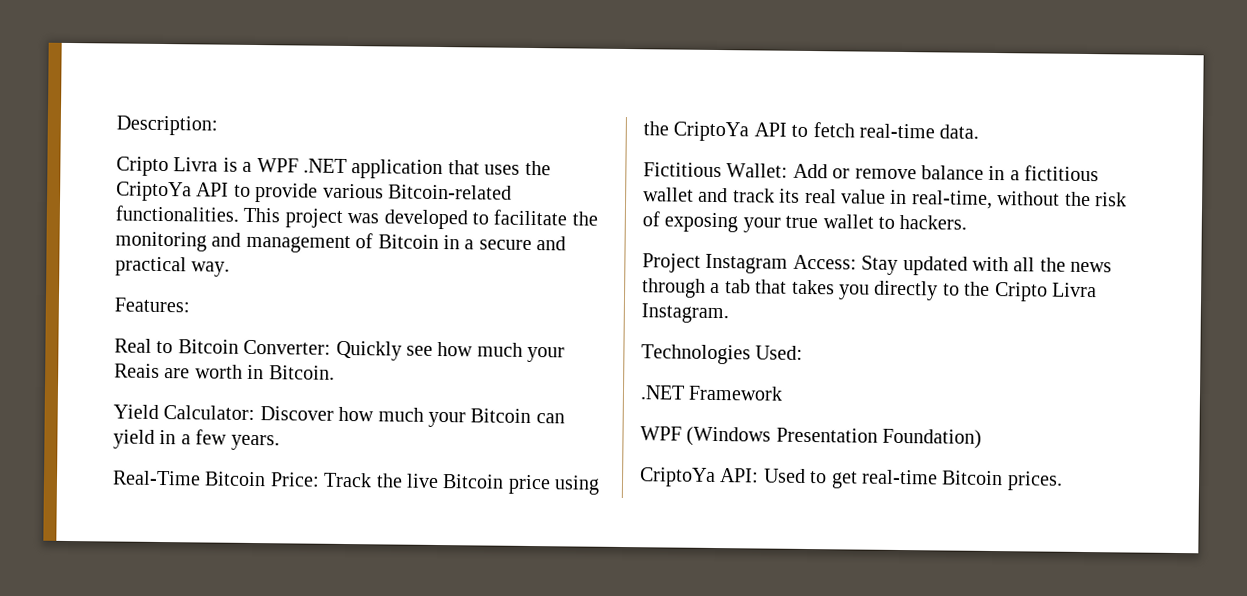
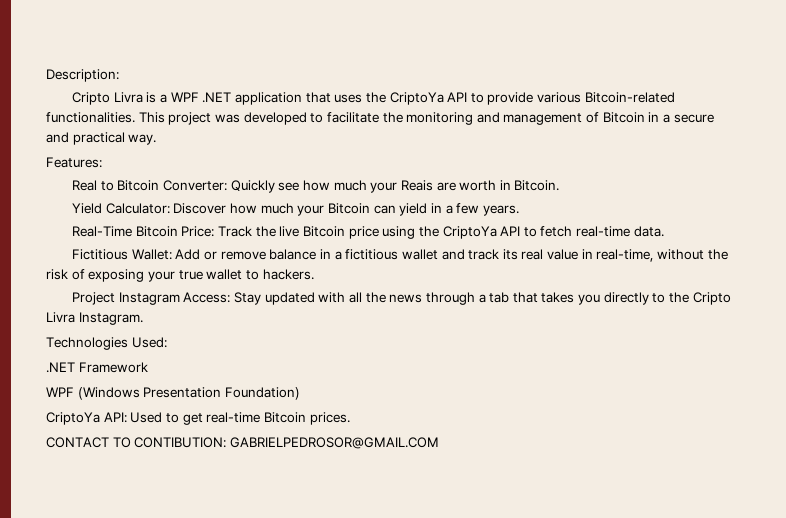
(1063, 481) none -> [46,437,439,449] // CONTACT TO CONTIBUTION: GABRIELPEDROSOR@GMAIL.COM

